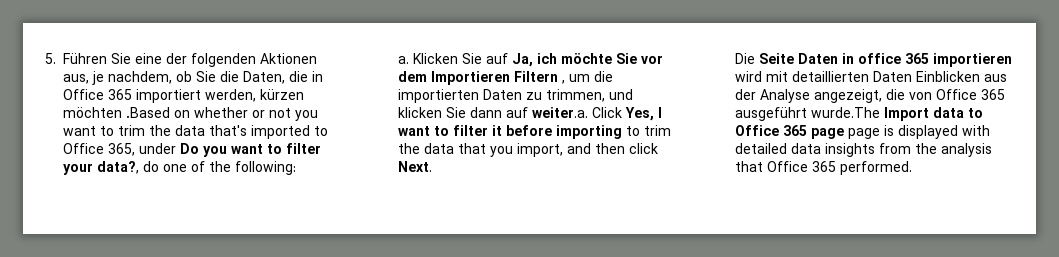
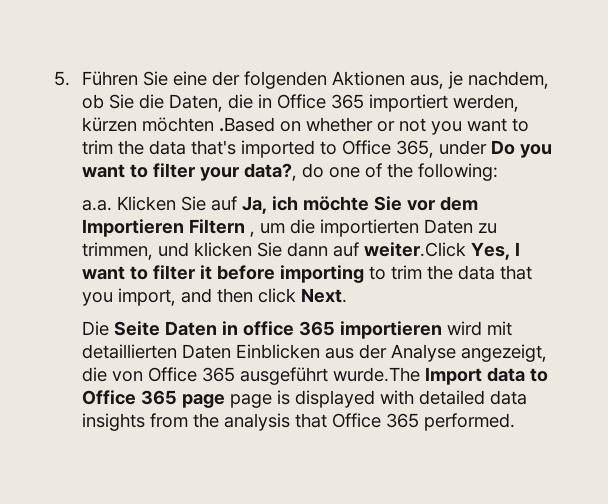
[398,56,410,64] a. -> [82,200,113,211] a.a.
[532,107,623,118] weiter.a. Click -> [364,242,467,257] weiter.Click

